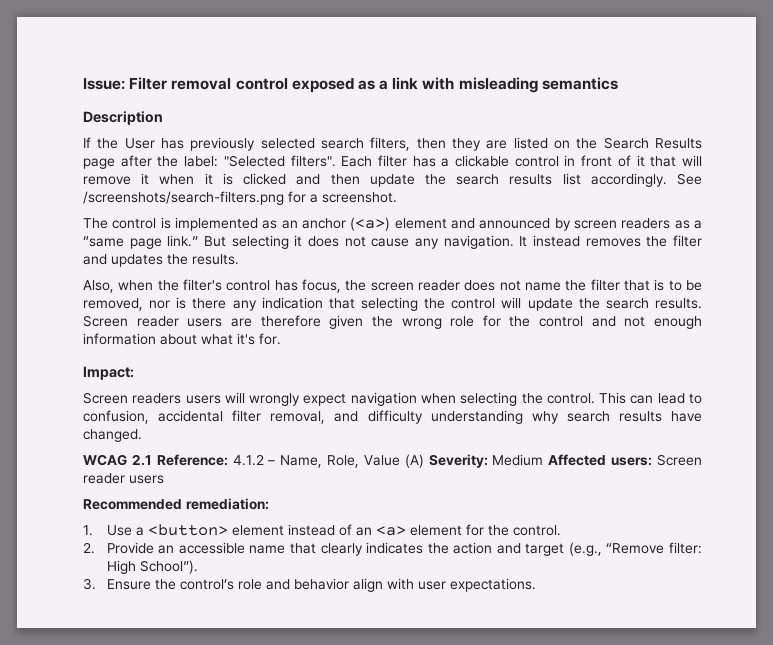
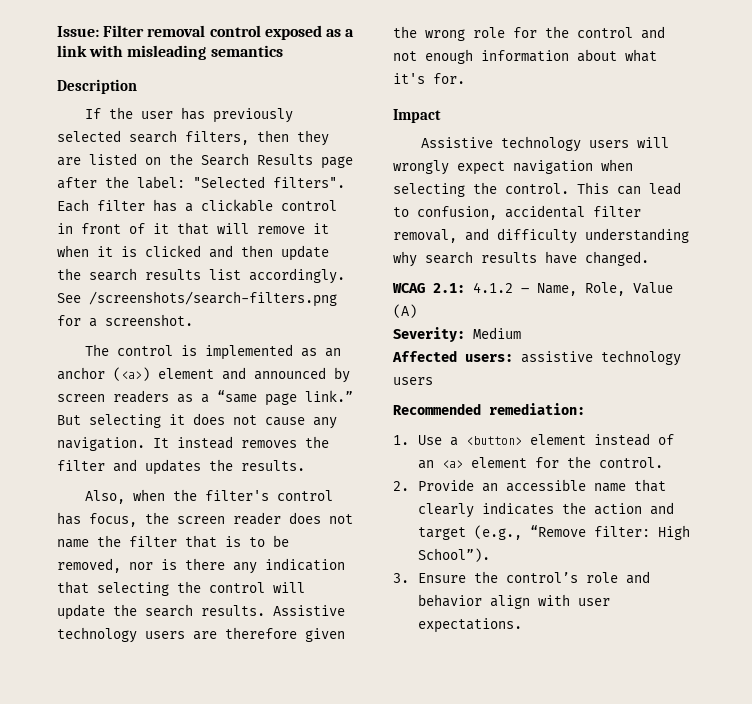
[124,138,155,149] User -> [140,111,173,119] user
[83,315,179,327] Screen reader -> [273,605,345,616] [57,627,137,643] Assistive technology
[83,366,134,380] [83,392,182,404] Impact: // Screen readers -> [393,109,441,123] [420,136,581,152] Impact // Assistive technology
[131,454,228,466] 2.1 Reference: -> [433,283,465,293] 2.1:
(424, 461) none -> (417, 311) //
(544, 460) none -> (521, 333) //
[657,454,702,466] [83,473,125,484] Screen reader -> [521,350,681,366] assistive technology

